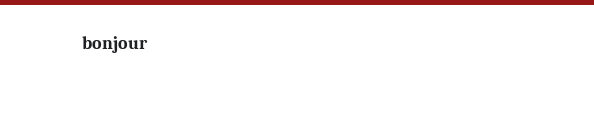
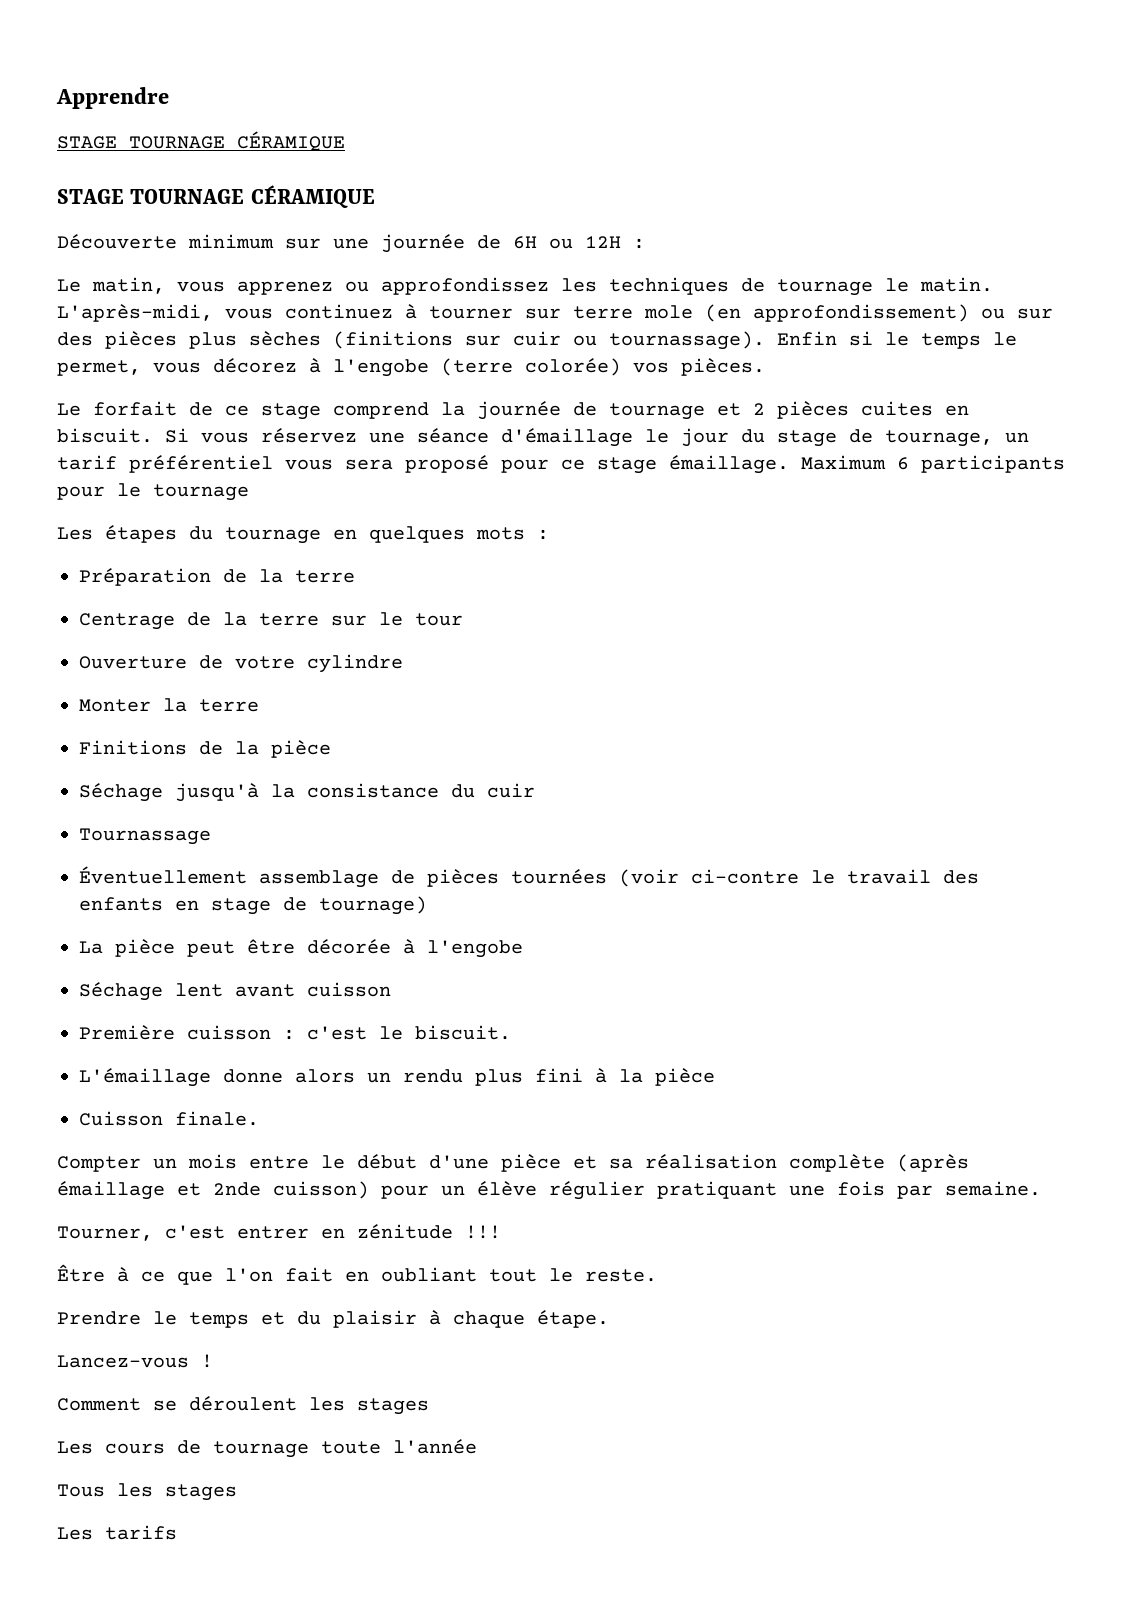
[82,36,148,53] bonjour -> [56,87,169,109] [57,131,345,151] [57,185,375,208] [57,234,645,253] [57,277,993,296] [57,304,1053,322] [57,331,1017,350] [57,358,765,377] [57,401,969,420] [57,428,1029,447] [57,455,1065,474] [57,483,249,501] [57,525,549,544] [79,568,355,586] [79,612,463,630] [79,654,403,673] [79,698,259,712] [79,740,331,758] [79,783,535,802] [79,828,211,845] [79,866,979,888] [79,896,427,915] [79,939,523,958] [79,982,391,1001] [79,1025,511,1040] [79,1068,715,1087] [79,1111,259,1126] [57,1154,969,1172] [57,1181,1041,1200] [57,1224,501,1241] [57,1264,657,1285] [57,1310,609,1328] [57,1354,213,1368] [57,1396,429,1415] [57,1439,477,1458] [57,1483,237,1501] [57,1525,177,1540] Apprendre // STAGE TOURNAGE CÉRAMIQUE // STAGE TOURNAGE CÉRAMIQUE // Découverte minimum sur une journée de 6H ou 12H : // Le matin, vous apprenez ou approfondissez les techniques de tournage le matin. L'après-midi, vous continuez à tourner sur terre mole (en approfondissement) ou sur des pièces plus sèches (finitions sur cuir ou tournassage). Enfin si le temps le permet, vous décorez à l'engobe (terre colorée) vos pièces. // Le forfait de ce stage comprend la journée de tournage et 2 pièces cuites en biscuit. Si vous réservez une séance d'émaillage le jour du stage de tournage, un tarif préférentiel vous sera proposé pour ce stage émaillage. Maximum 6 participants pour le tournage // Les étapes du tournage en quelques mots : // Préparation de la terre // Centrage de la terre sur le tour // Ouverture de votre cylindre // Monter la terre // Finitions de la pièce // Séchage jusqu'à la consistance du cuir // Tournassage // Éventuellement assemblage de pièces tournées (voir ci-contre le travail des enfants en stage de tournage) // La pièce peut être décorée à l'engobe // Séchage lent avant cuisson // Première cuisson : c'est le biscuit. // L'émaillage donne alors un rendu plus fini à la pièce // Cuisson finale. // Compter un mois entre le début d'une pièce et sa réalisation complète (après émaillage et 2nde cuisson) pour un élève régulier pratiquant une fois par semaine. // Tourner, c'est entrer en zénitude !!! // Être à ce que l'on fait en oubliant tout le reste. // Prendre le temps et du plaisir à chaque étape. // Lancez-vous ! // Comment se déroulent les stages // Les cours de tournage toute l'année // Tous les stages // Les tarifs

